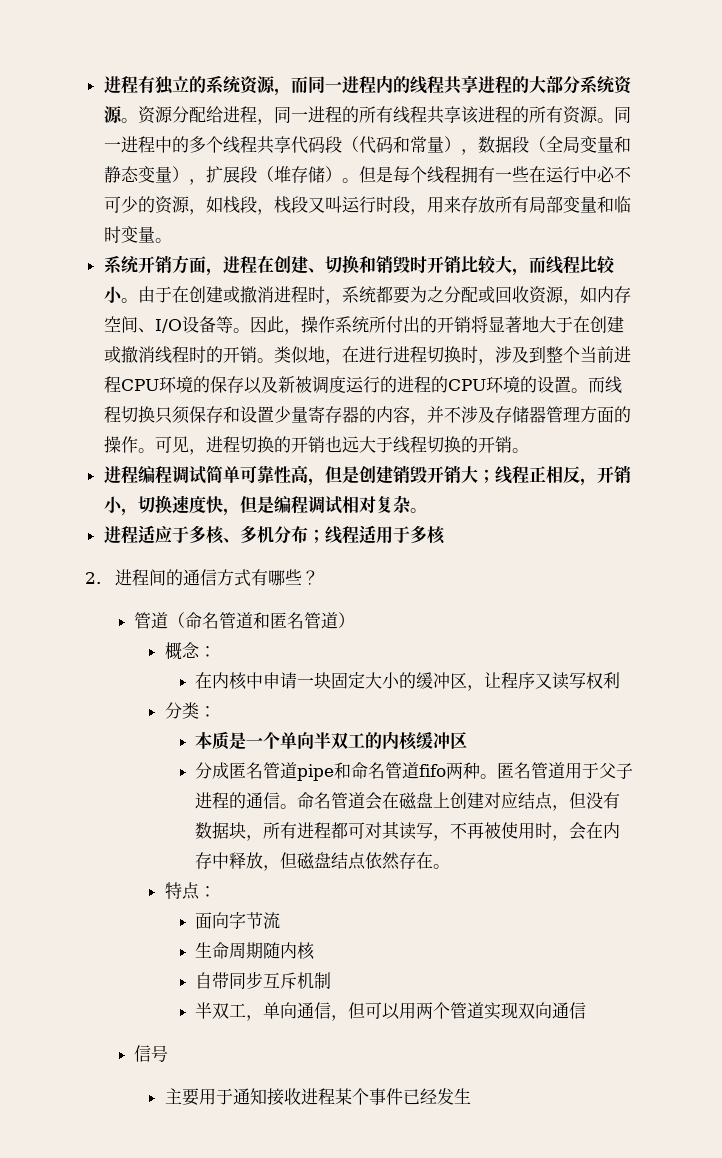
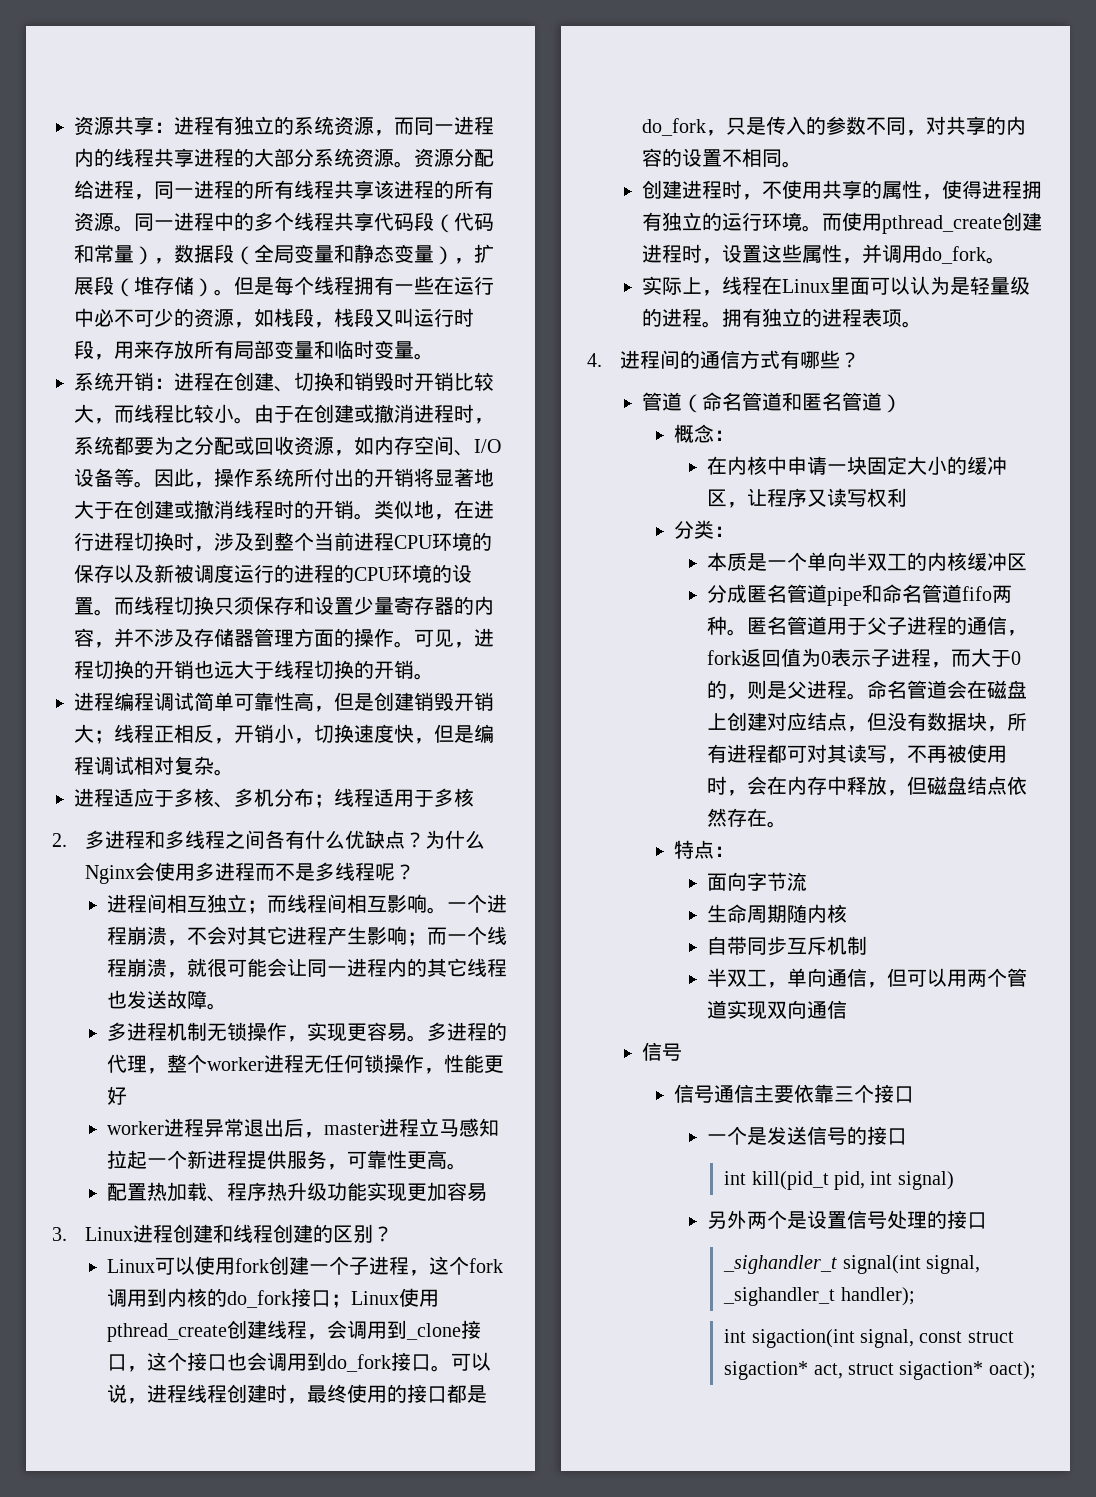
(103, 85) none -> [74,116,174,136] 资源共享：
[171,255,223,276] 方面， -> [154,378,174,389] ：
(101, 578) none -> [84,830,485,849] [84,862,415,884] [106,894,507,914] [106,926,507,946] [106,958,507,978] [106,990,227,1010] [106,1022,507,1042] [106,1054,504,1074] [106,1086,127,1105] [106,1118,499,1138] [106,1150,467,1170] [106,1182,487,1202] [52,1224,393,1243] [106,1256,503,1276] [106,1288,439,1308] [106,1320,481,1342] [106,1352,491,1372] [106,1384,487,1404] [641,116,1026,136] [641,148,802,168] [641,180,1042,200] [641,212,1042,234] [641,244,1006,264] [641,276,1030,296] [641,308,922,328] [587,353,602,367] 多进程和多线程之间各有什么优缺点？为什么Nginx会使用多进程而不是多线程呢？ // 进程间相互独立；而线程间相互影响。一个进程崩溃，不会对其它进程产生影响；而一个线程崩溃，就很可能会让同一进程内的其它线程也发送故障。 // 多进程机制无锁操作，实现更容易。多进程的代理，整个worker进程无任何锁操作，性能更好 // worker进程异常退出后，master进程立马感知拉起一个新进程提供服务，可靠性更高。 // 配置热加载、程序热升级功能实现更加容易 // 3. Linux进程创建和线程创建的区别？ // Linux可以使用fork创建一个子进程，这个fork调用到内核的do_fork接口；Linux使用pthread_create创建线程，会调用到_clone接口，这个接口也会调用到do_fork接口。可以说，进程线程创建时，最终使用的接口都是do_fork，只是传入的参数不同，对共享的内容的设置不相同。 // 创建进程时，不使用共享的属性，使得进程拥有独立的运行环境。而使用pthread_create创建进程时，设置这些属性，并调用do_fork。 // 实际上，线程在Linux里面可以认为是轻量级的进程。拥有独立的进程表项。 // 4.
(281, 800) none -> [1006,630,1027,636] [706,648,1021,668] [706,680,847,700] ，fork返回值为0表示子进程，而大于0的，则是父进程
[164,1088,471,1106] 主要用于通知接收进程某个事件已经发生 -> [674,1084,915,1103] [706,1126,907,1145] [724,1171,954,1190] [706,1210,987,1229] [723,1255,980,1274] [723,1287,915,1306] [724,1329,1014,1348] [724,1361,1036,1380] 信号通信主要依靠三个接口 // 一个是发送信号的接口 // int kill(pid_t pid, int signal) // 另外两个是设置信号处理的接口 // _sighandler_t signal(int signal, _sighandler_t handler); // int sigaction(int signal, const struct sigaction* act, struct sigaction* oact);

